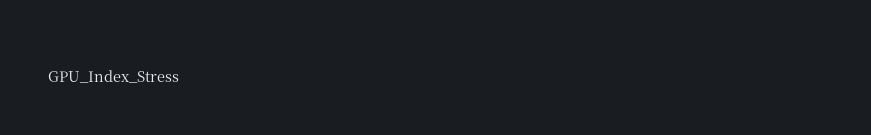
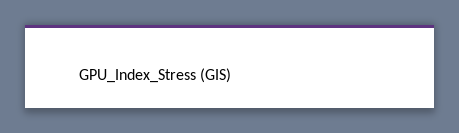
(179, 76) none -> [200,68,232,83] (GIS)

